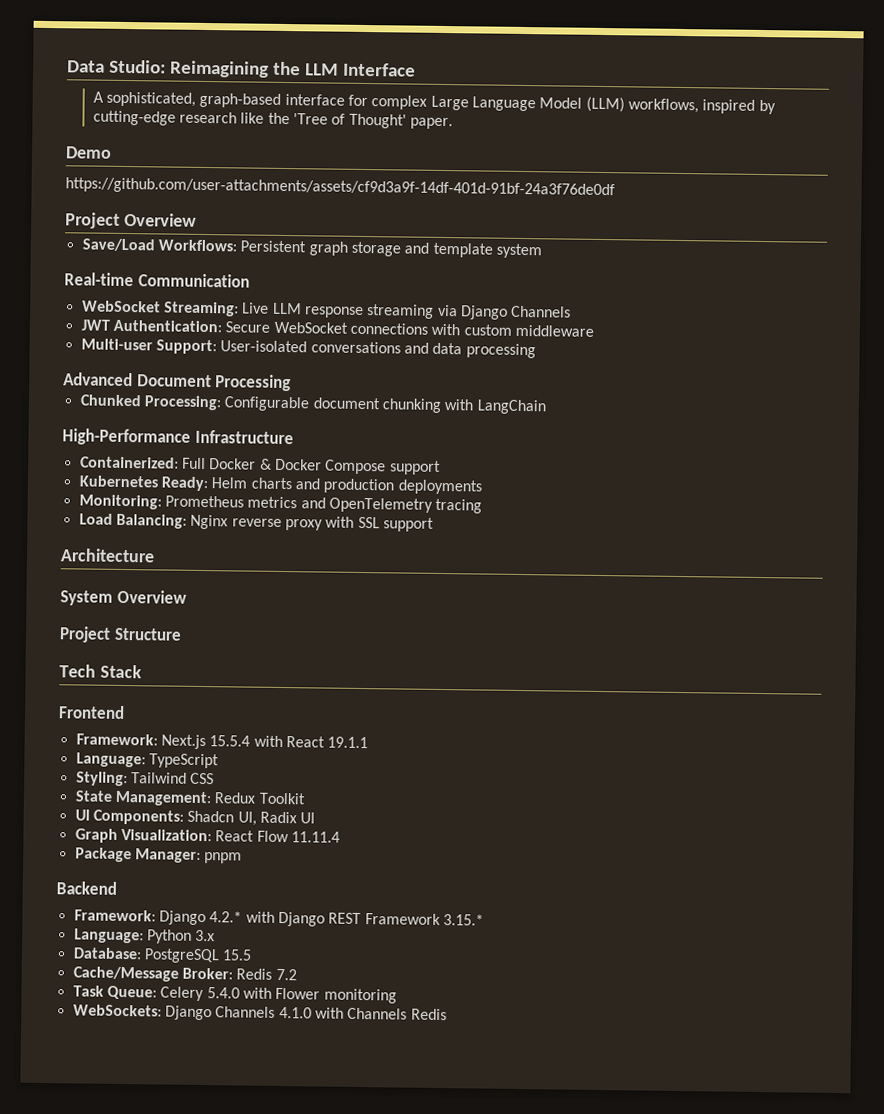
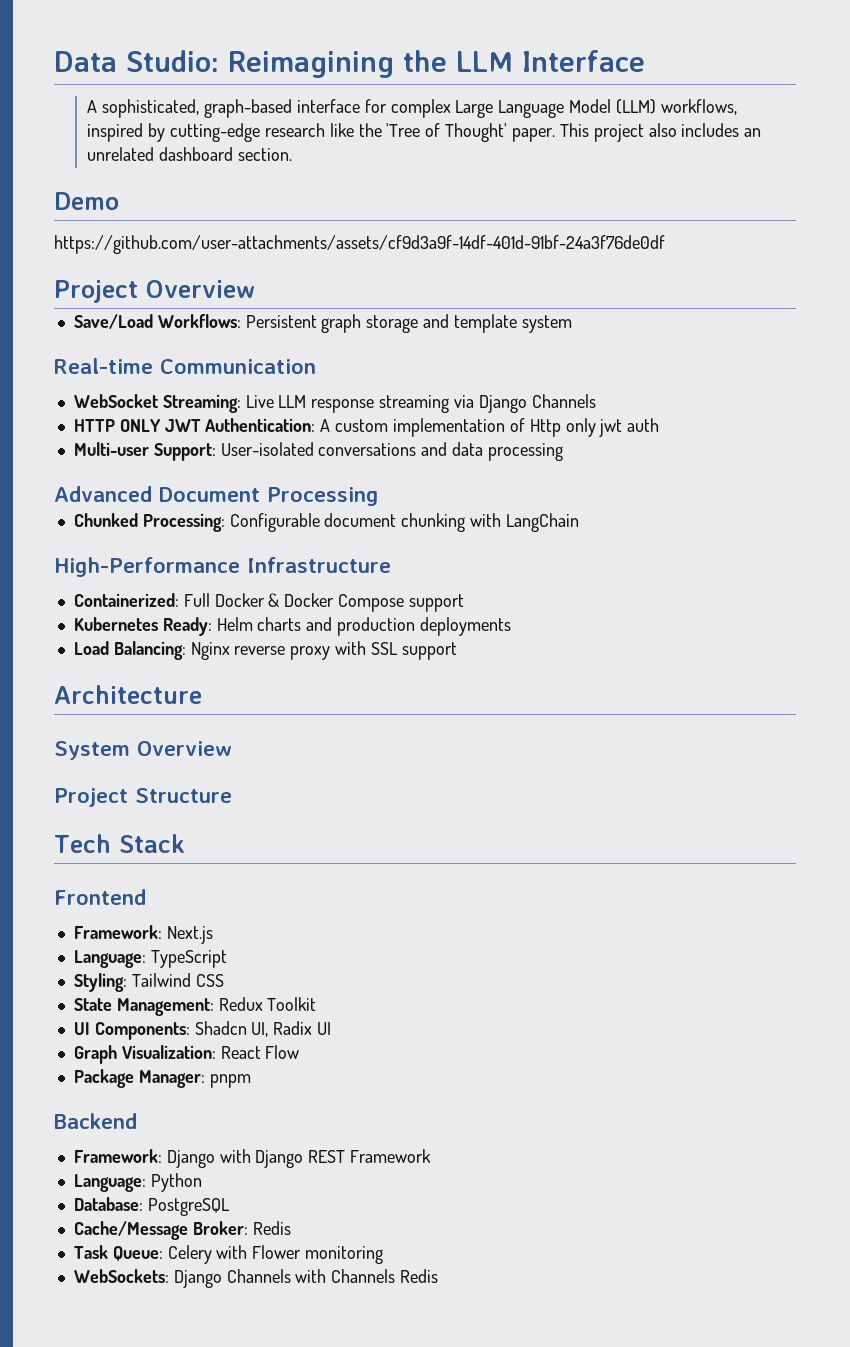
(454, 123) none -> [559,123,762,142] [87,147,292,161] This project also includes an unrelated dashboard section.
[80,319,594,337] JWT Authentication: Secure WebSocket connections with custom middleware -> [73,418,660,437] HTTP ONLY JWT Authentication: A custom implementation of Http only jwt auth
[78,494,483,514] // Monitoring: Prometheus metrics and OpenTelemetry tracing -> (511, 626) none
[209,735,369,749] 15.5.4 with React 19.1.1 -> (213, 935) none
[290,831,340,843] 11.11.4 -> (300, 1052) none
[209,911,243,923] 4.2.* -> (215, 1159) none
[442,914,484,926] 3.15.* -> (432, 1156) none
[195,929,216,942] 3.x -> (202, 1182) none
[222,949,253,961] 15.5 -> (230, 1207) none
[275,968,297,981] 7.2 -> (291, 1228) none
[206,987,240,999] 5.4.0 -> (212, 1254) none
[278,1006,312,1019] 4.1.0 -> (291, 1276) none

